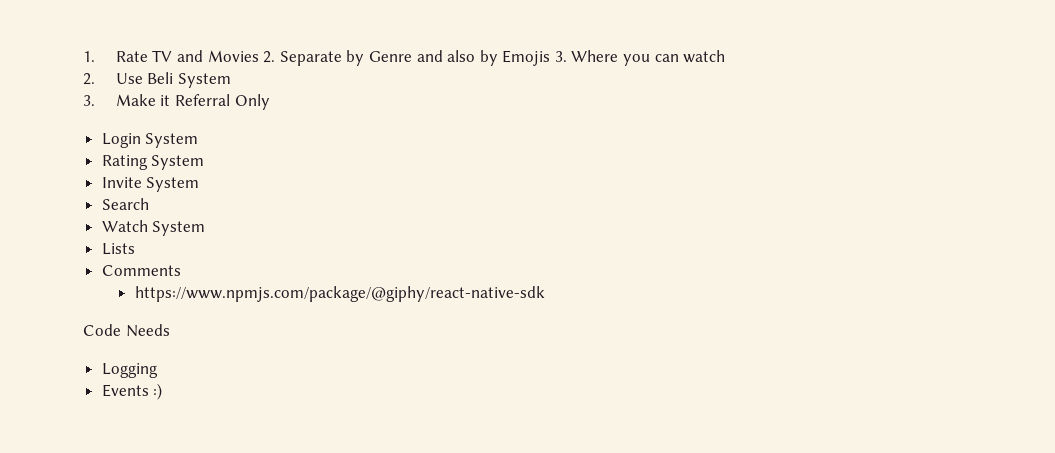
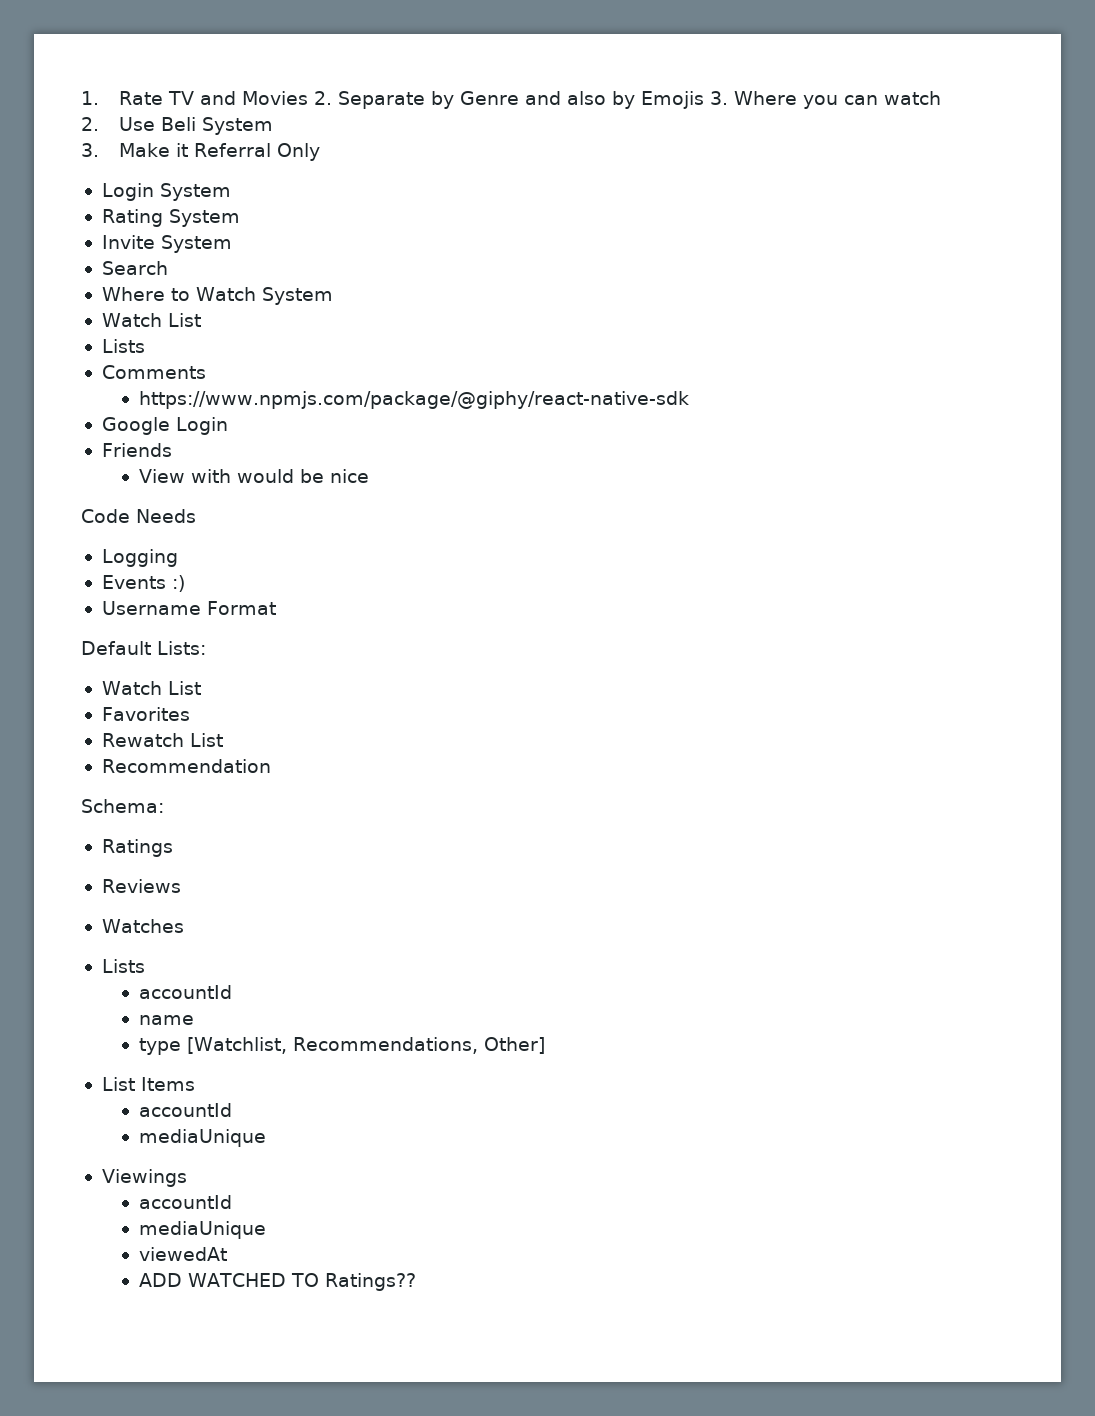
(149, 204) none -> [101,287,190,301] Where to
(206, 228) none -> [101,313,201,327] // Watch List
(545, 294) none -> [101,417,228,435] [101,443,172,457] [139,469,370,483] // Google Login // Friends // View with would be nice
(163, 391) none -> [101,601,276,615] [81,641,206,655] [101,681,201,695] [101,707,190,721] [101,733,223,747] [101,759,271,773] [81,799,164,813] [101,839,173,857] [101,879,181,893] [101,919,184,933] [101,959,145,973] [139,985,233,999] [139,1015,195,1025] [139,1037,546,1055] [101,1077,195,1091] [139,1103,233,1117] [139,1129,267,1147] [101,1169,187,1187] [139,1195,233,1209] [139,1221,267,1239] [139,1247,228,1261] [139,1273,417,1291] // Username Format // Default Lists: // Watch List // Favorites // Rewatch List // Recommendation // Schema: // Ratings // Reviews // Watches // Lists // accountId // name // type [Watchlist, Recommendations, Other] // List Items // accountId // mediaUnique // Viewings // accountId // mediaUnique // viewedAt // ADD WATCHED TO Ratings??

